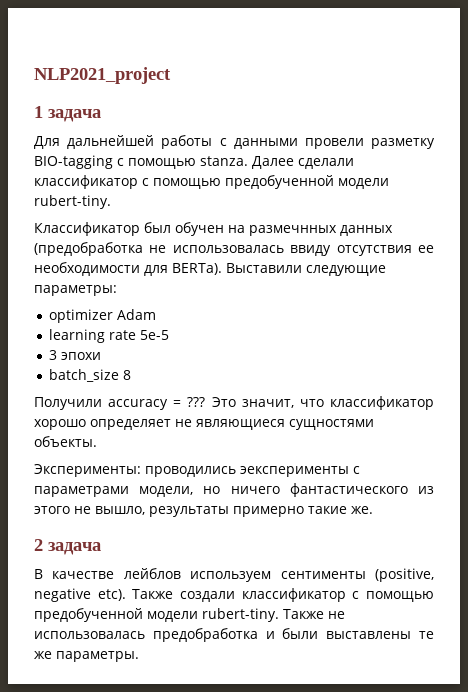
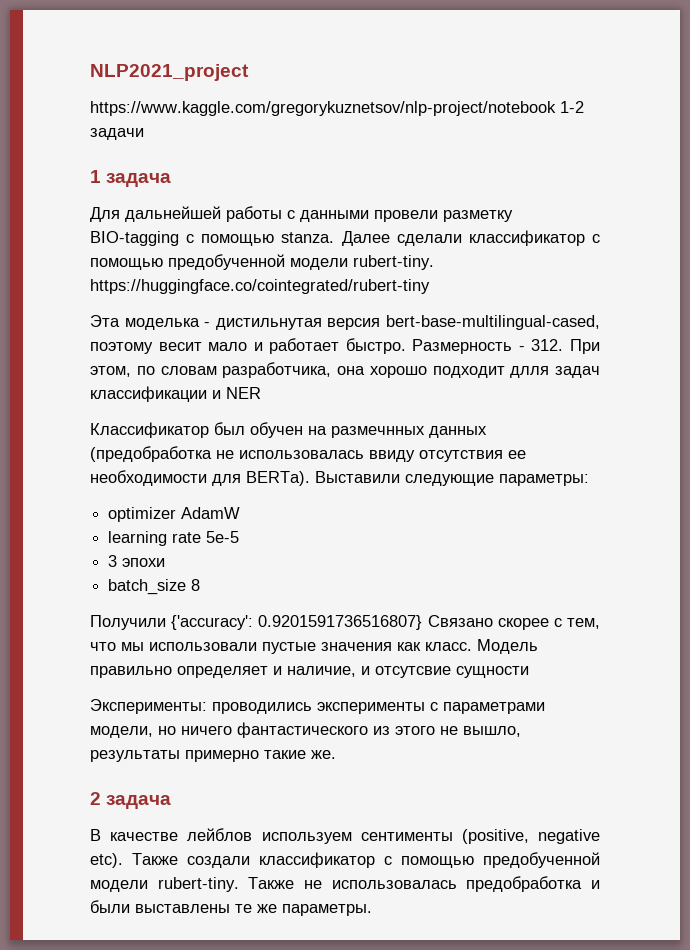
(171, 75) none -> [90,101,584,116] [90,128,144,140] // https://www.kaggle.com/gregorykuznetsov/nlp-project/notebook 1-2 задачи
(111, 202) none -> [90,279,430,294] [90,315,600,330] [90,338,600,354] [90,362,600,378] [90,386,261,402] https://huggingface.co/cointegrated/rubert-tiny // Эта моделька - дистильнутая версия bert-base-multilingual-cased, поэтому весит мало и работает быстро. Размерность - 312. При этом, по словам разработчика, она хорошо подходит длля задач классификации и NER
[116,309,156,320] Adam -> [181,507,241,519] AdamW
[108,396,434,410] [34,419,374,430] [34,436,97,447] accuracy = ??? Это значит, что классификатор хорошо определяет не являющиеся сущностями объекты. -> [171,615,601,630] [90,639,538,654] [90,666,529,678] {'accuracy': 0.9201591736516807} Связано скорее с тем, что мы использовали пустые значения как класс. Модель правильно определяет и наличие, и отсутсвие сущности
[240,466,349,477] эексперименты -> [317,702,425,714] эксперименты

